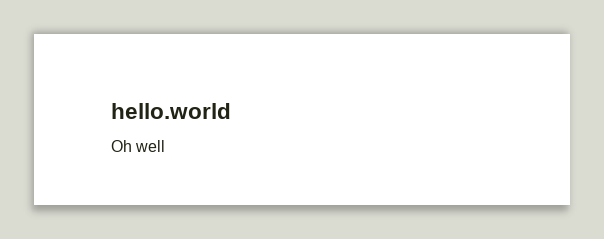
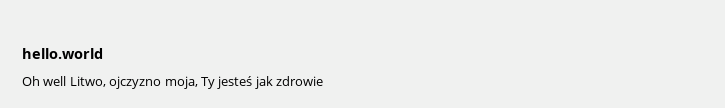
(166, 146) none -> [69,76,323,89] Litwo, ojczyzno moja, Ty jesteś jak zdrowie

